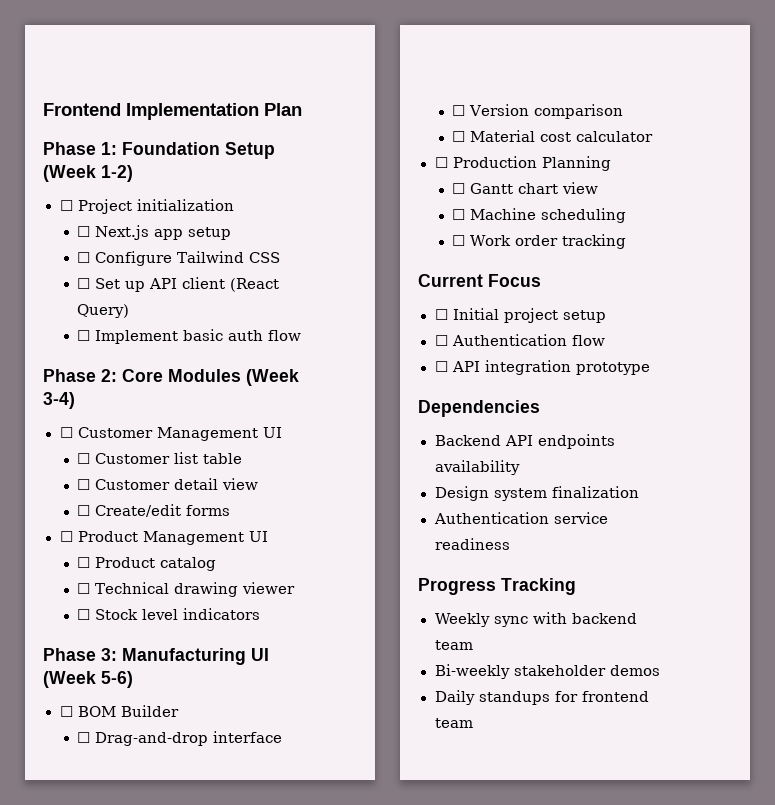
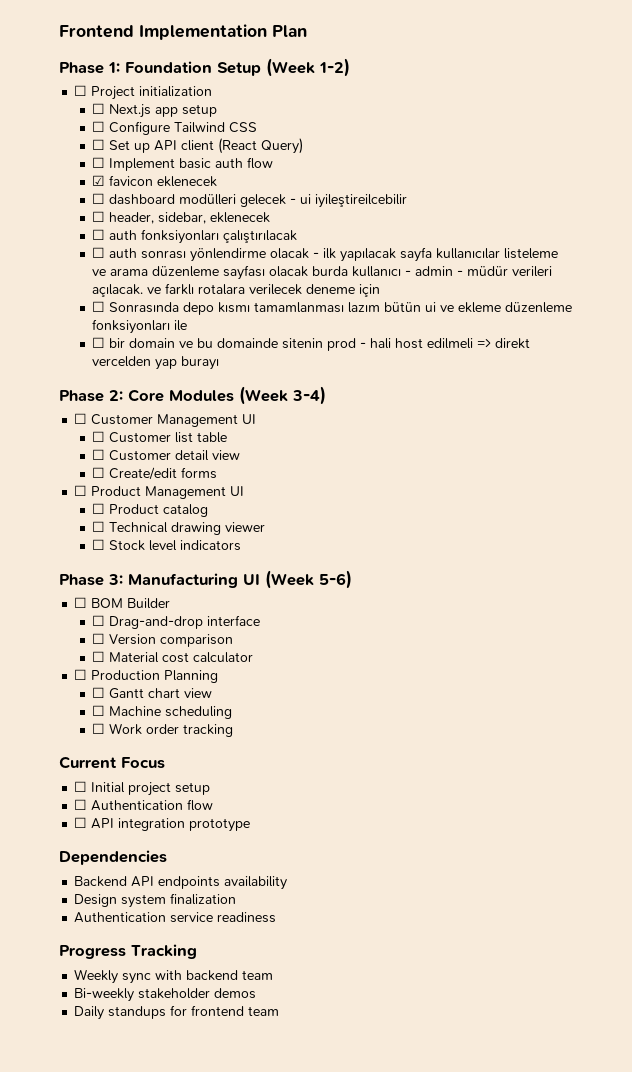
(302, 335) none -> [92,175,218,187] [92,193,408,208] [92,211,271,224] [92,229,298,244] [92,247,559,262] [92,265,553,280] [92,283,381,297] [92,301,573,315] [92,319,188,334] [92,337,531,351] [92,356,220,370] // ☑ favicon eklenecek // ☐ dashboard modülleri gelecek - ui iyileştireilcebilir // ☐ header, sidebar, eklenecek // ☐ auth fonksiyonları çalıştırılacak // ☐ auth sonrası yönlendirme olacak - ilk yapılacak sayfa kullanıcılar listeleme ve arama düzenleme sayfası olacak burda kullanıcı - admin - müdür verileri açılacak. ve farklı rotalara verilecek deneme için // ☐ Sonrasında depo kısmı tamamlanması lazım bütün ui ve ekleme düzenleme fonksiyonları ile // ☐ bir domain ve bu domainde sitenin prod - hali host edilmeli => direkt vercelden yap burayı

